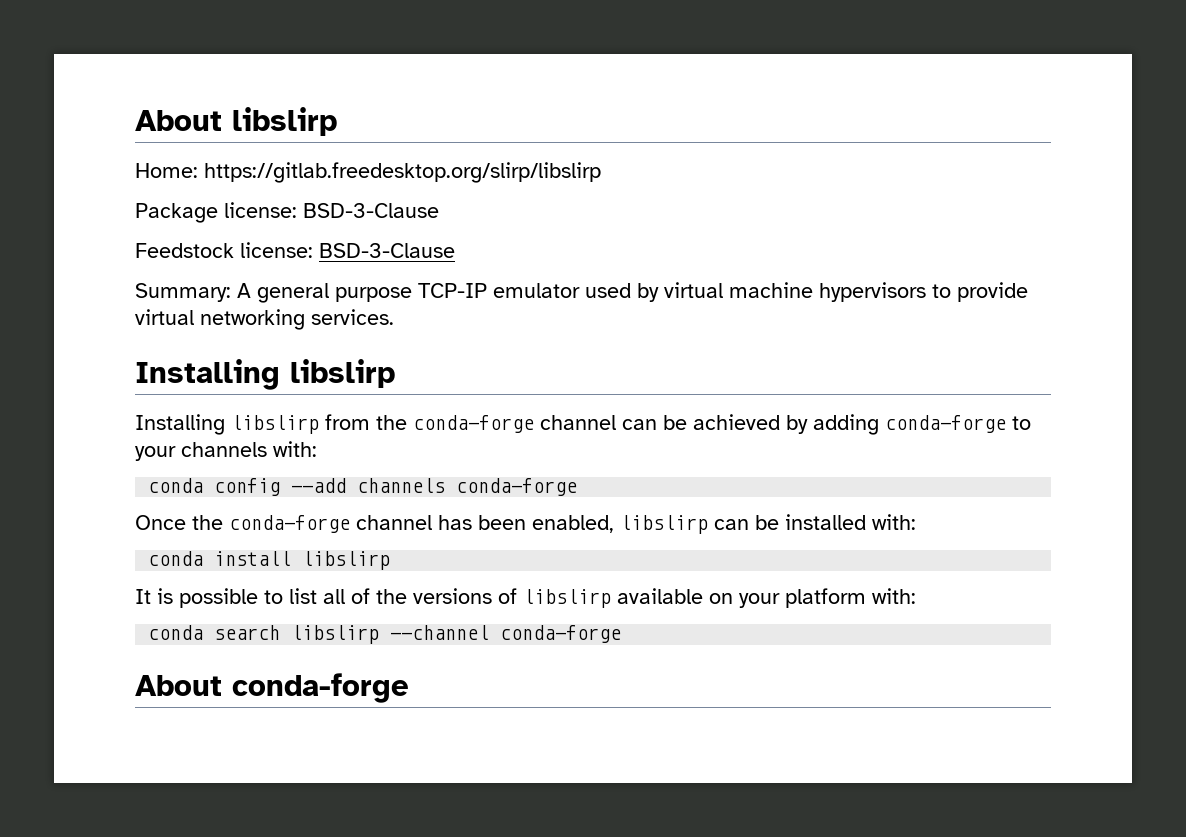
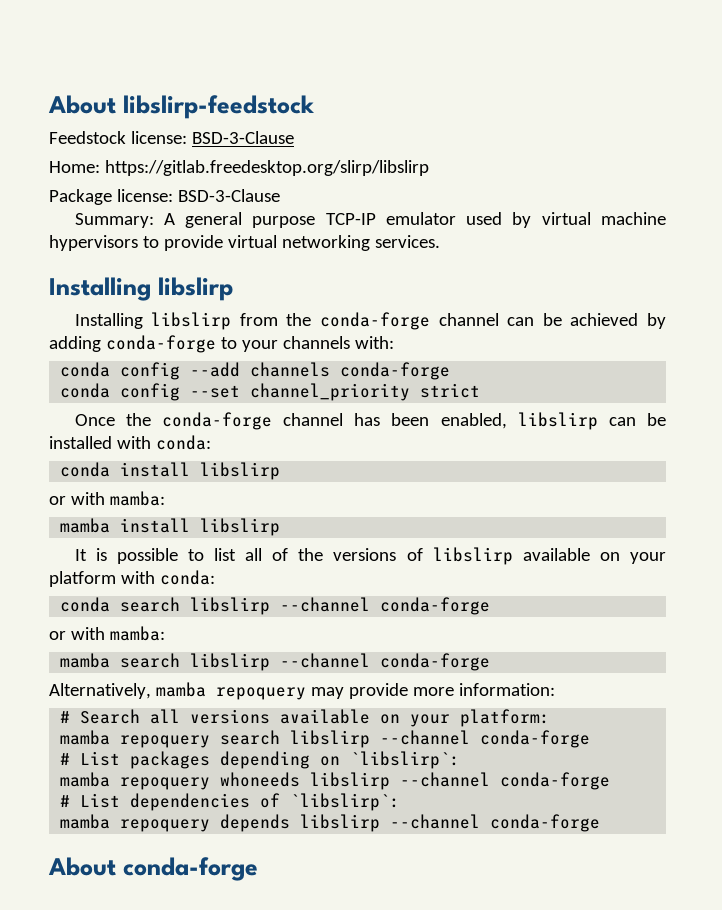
[135,107,337,136] About libslirp -> [48,95,315,119] [49,131,294,144] About libslirp-feedstock // Feedstock license: BSD-3-Clause
[135,242,455,258] // Feedstock license: BSD-3-Clause -> (280, 195) none
(578, 487) none -> [60,383,481,401] // conda config --set channel_priority strict
[872,514,916,530] with: -> [116,435,211,450] with conda:
(391, 560) none -> [49,491,165,506] [60,518,281,536] // or with mamba: // mamba install libslirp
[872,588,916,604] with: -> [120,570,215,585] with conda:
(622, 634) none -> [49,626,165,641] [60,653,491,671] [49,682,555,700] [60,709,551,727] [60,730,591,748] [60,751,461,769] [60,772,611,790] [60,793,401,811] [60,814,601,832] // or with mamba: // mamba search libslirp --channel conda-forge // Alternatively, mamba repoquery may provide more information: // # Search all versions available on your platform: // mamba repoquery search libslirp --channel conda-forge // # List packages depending on `libslirp`: // mamba repoquery whoneeds libslirp --channel conda-forge // # List dependencies of `libslirp`: // mamba repoquery depends libslirp --channel conda-forge

